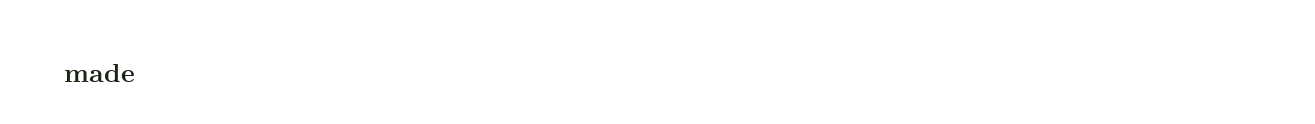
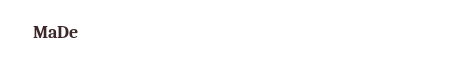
[64,64,135,82] made -> [33,26,78,38] MaDe

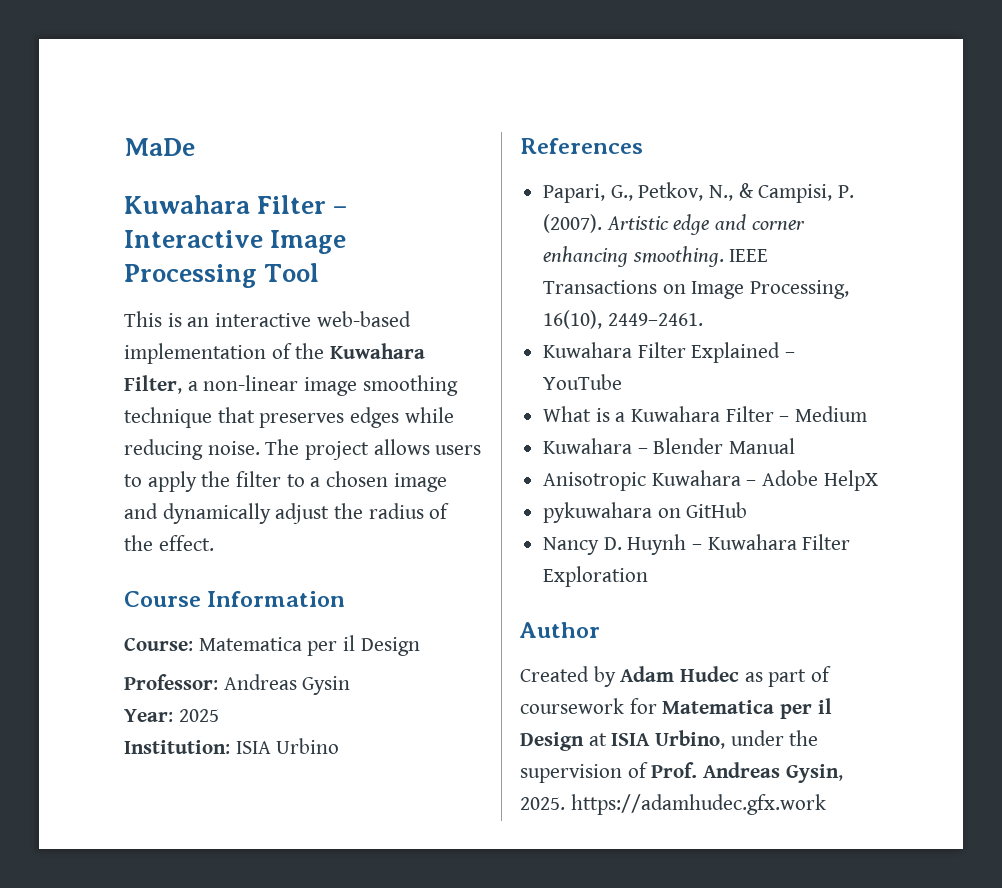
(78, 32) none -> [124,195,348,214] [124,230,347,254] [124,263,320,288] [124,311,411,327] [124,343,426,364] [124,375,458,396] [124,407,454,428] [124,439,482,460] [124,471,447,492] [124,503,450,524] [124,535,214,551] [124,591,346,607] [124,635,420,656] [124,674,351,695] [124,709,219,722] [124,738,340,754] [520,138,643,154] [543,182,855,203] [543,214,805,235] [543,246,769,267] [543,280,850,299] [543,310,703,329] [543,342,796,363] [543,374,623,390] [543,406,868,422] [543,438,796,454] [543,470,878,491] [543,502,748,523] [543,534,851,555] [543,566,649,587] [519,622,600,638] [520,666,832,687] [520,698,832,719] [520,730,819,751] [520,762,843,783] [520,794,826,815] // Kuwahara Filter – Interactive Image Processing Tool // This is an interactive web-based implementation of the Kuwahara Filter, a non-linear image smoothing technique that preserves edges while reducing noise. The project allows users to apply the filter to a chosen image and dynamically adjust the radius of the effect. // Course Information // Course: Matematica per il Design // Professor: Andreas Gysin // Year: 2025 // Institution: ISIA Urbino // References // Papari, G., Petkov, N., & Campisi, P. (2007). Artistic edge and corner enhancing smoothing. IEEE Transactions on Image Processing, 16(10), 2449–2461. // Kuwahara Filter Explained – YouTube // What is a Kuwahara Filter – Medium // Kuwahara – Blender Manual // Anisotropic Kuwahara – Adobe HelpX // pykuwahara on GitHub // Nancy D. Huynh – Kuwahara Filter Exploration // Author // Created by Adam Hudec as part of coursework for Matematica per il Design at ISIA Urbino, under the supervision of Prof. Andreas Gysin, 2025. https://adamhudec.gfx.work

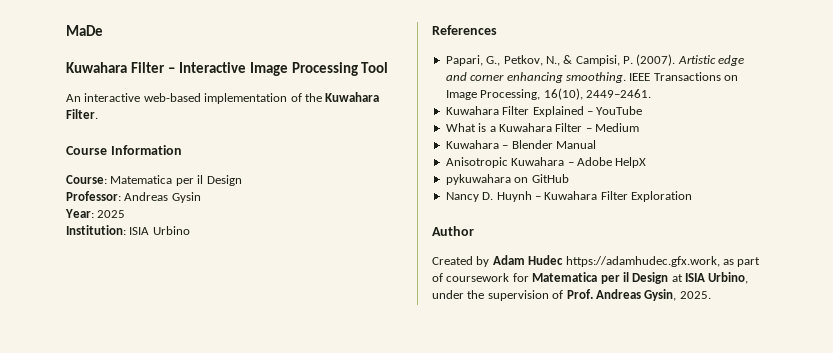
[124,311,210,327] This is an -> [66,94,81,102] An
[124,375,458,396] [124,407,454,428] [124,439,482,460] [124,471,447,492] [124,503,450,524] [124,535,214,551] Filter, a non-linear image smoothing technique that preserves edges while reducing noise. The project allows users to apply the filter to a chosen image and dynamically adjust the radius of the effect. -> [66,109,98,119] Filter.
(740, 674) none -> [565,256,720,267] https://adamhudec.gfx.work,
[570,794,826,815] https://adamhudec.gfx.work -> (711, 295) none

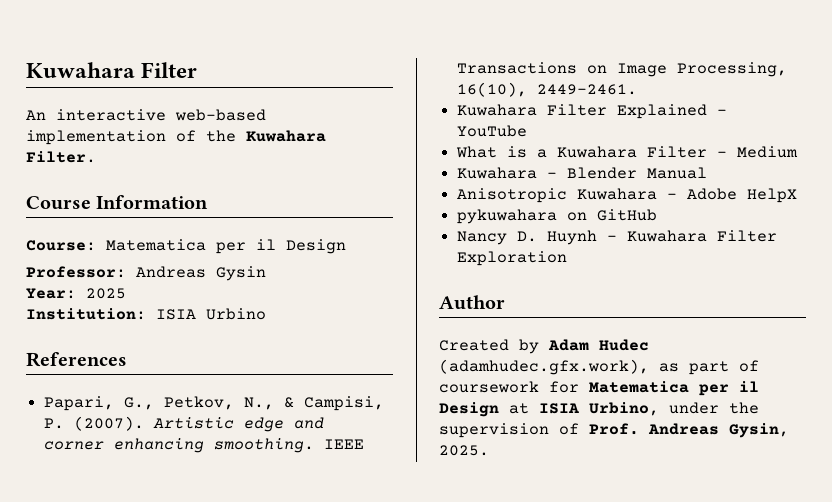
[66,25,103,36] [66,62,389,76] MaDe // Kuwahara Filter – Interactive Image Processing Tool -> [26,62,198,78] Kuwahara Filter
[565,256,720,267] https://adamhudec.gfx.work, -> [439,359,649,375] (adamhudec.gfx.work),

